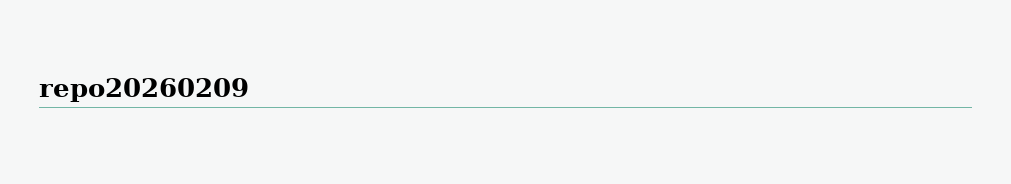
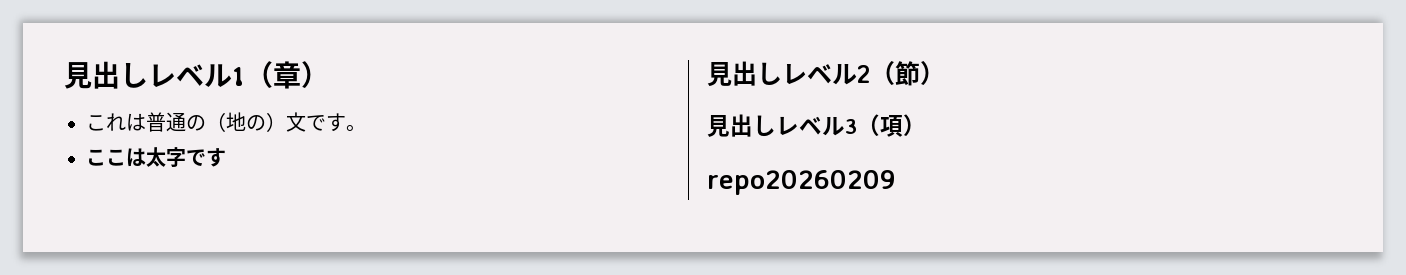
(39, 90) none -> [64,61,329,89] [86,112,366,132] [86,147,226,167] [707,61,945,87] [707,114,926,137] 見出しレベル1（章） // これは普通の（地の）文です。 // ここは太字です // 見出しレベル2（節） // 見出しレベル3（項） //

